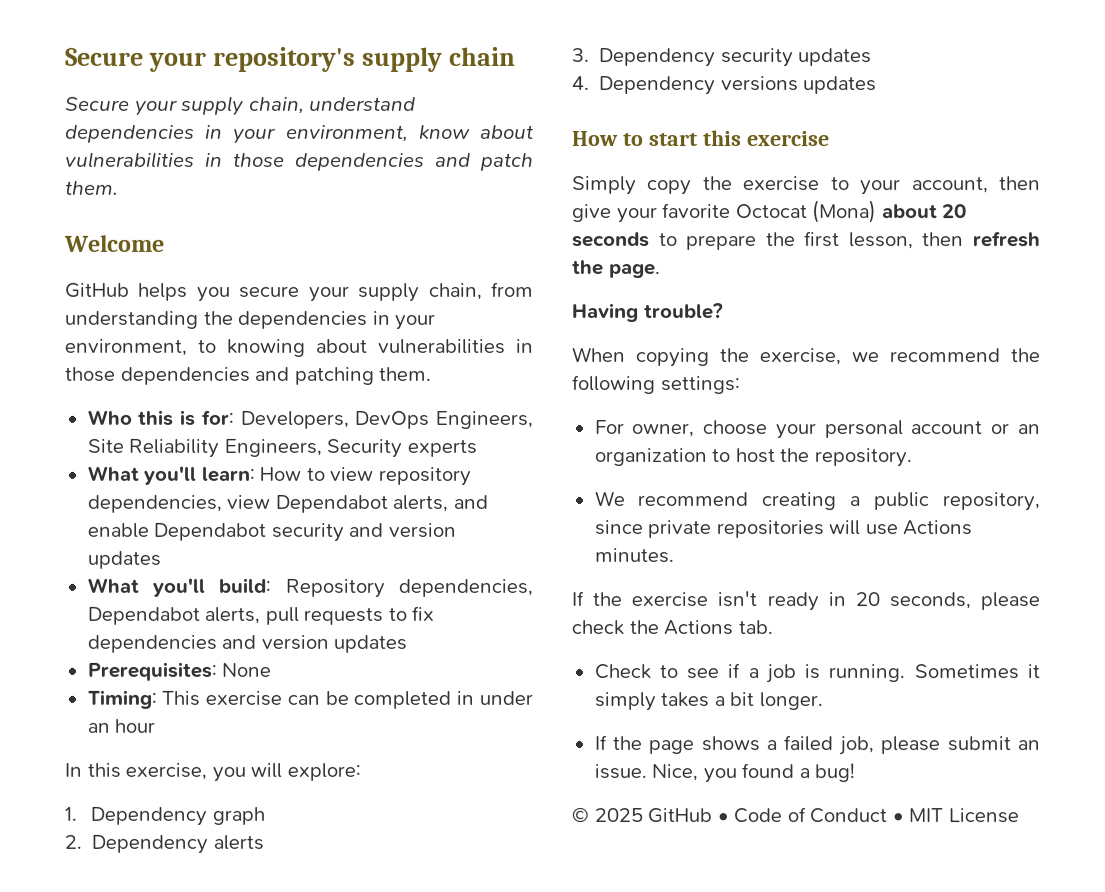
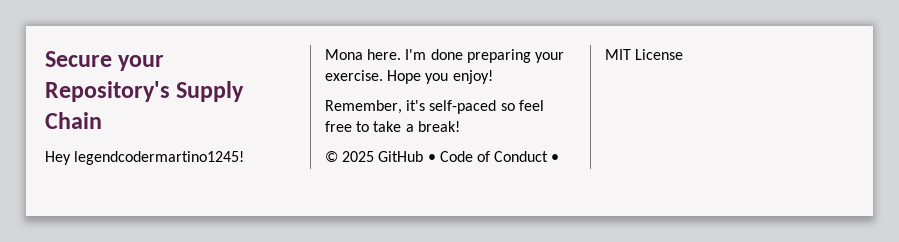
[65,46,517,72] [65,95,417,116] [65,124,534,144] [65,151,534,171] [65,180,119,195] [64,234,165,252] [65,281,534,302] [65,310,437,330] [65,338,534,357] [65,366,433,385] [87,409,534,429] [86,438,478,458] [86,465,471,486] [86,494,488,513] [86,522,456,542] [86,550,161,569] [86,577,533,598] [86,605,435,625] [86,634,408,653] [86,661,272,681] [86,689,533,709] [86,718,156,733] [64,762,361,782] [64,806,265,826] [64,834,264,854] [572,48,873,68] [572,76,878,96] [572,130,830,147] [572,176,1041,196] [572,200,968,224] [572,231,1041,251] [572,260,661,279] [572,303,724,323] [572,347,1041,368] [572,375,741,395] [594,420,1041,440] [593,448,912,468] [593,491,1040,512] [593,520,973,539] [593,548,674,564] [571,591,1040,612] [571,620,773,636] [593,663,1040,684] [593,692,823,712] [593,735,1040,756] [593,763,856,784] Secure your repository's supply chain // Secure your supply chain, understand dependencies in your environment, know about vulnerabilities in those dependencies and patch them. // Welcome // GitHub helps you secure your supply chain, from understanding the dependencies in your environment, to knowing about vulnerabilities in those dependencies and patching them. // Who this is for: Developers, DevOps Engineers, Site Reliability Engineers, Security experts // What you'll learn: How to view repository dependencies, view Dependabot alerts, and enable Dependabot security and version updates // What you'll build: Repository dependencies, Dependabot alerts, pull requests to fix dependencies and version updates // Prerequisites: None // Timing: This exercise can be completed in under an hour // In this exercise, you will explore: // 1. Dependency graph // 2. Dependency alerts // 3. Dependency security updates // 4. Dependency versions updates // How to start this exercise // Simply copy the exercise to your account, then give your favorite Octocat (Mona) about 20 seconds to prepare the first lesson, then refresh the page. // Having trouble? // When copying the exercise, we recommend the following settings: // For owner, choose your personal account or an organization to host the repository. // We recommend creating a public repository, since private repositories will use Actions minutes. // If the exercise isn't ready in 20 seconds, please check the Actions tab. // Check to see if a job is running. Sometimes it simply takes a bit longer. // If the page shows a failed job, please submit an issue. Nice, you found a bug! -> [45,51,165,71] [45,81,245,102] [45,112,102,129] [45,151,245,165] [325,49,564,63] [325,70,493,84] [325,100,544,114] [325,121,460,132] Secure your Repository's Supply Chain // Hey legendcodermartino1245! // Mona here. I'm done preparing your exercise. Hope you enjoy! // Remember, it's self-paced so feel free to take a break!

